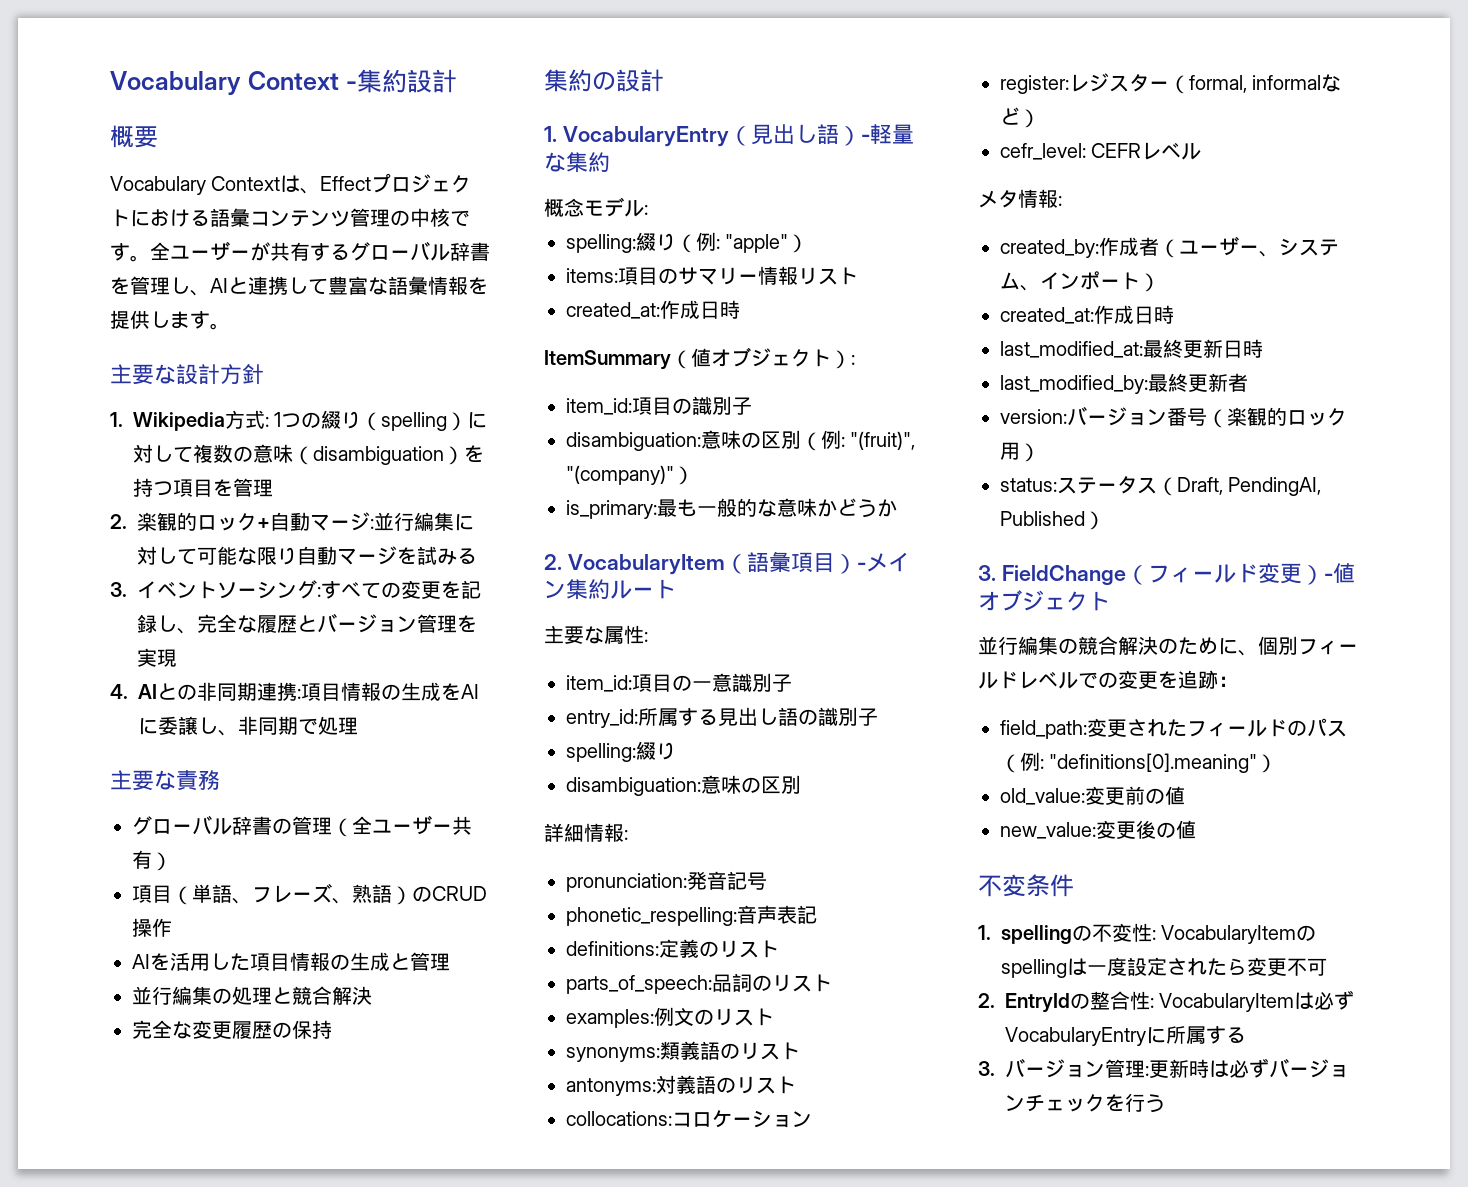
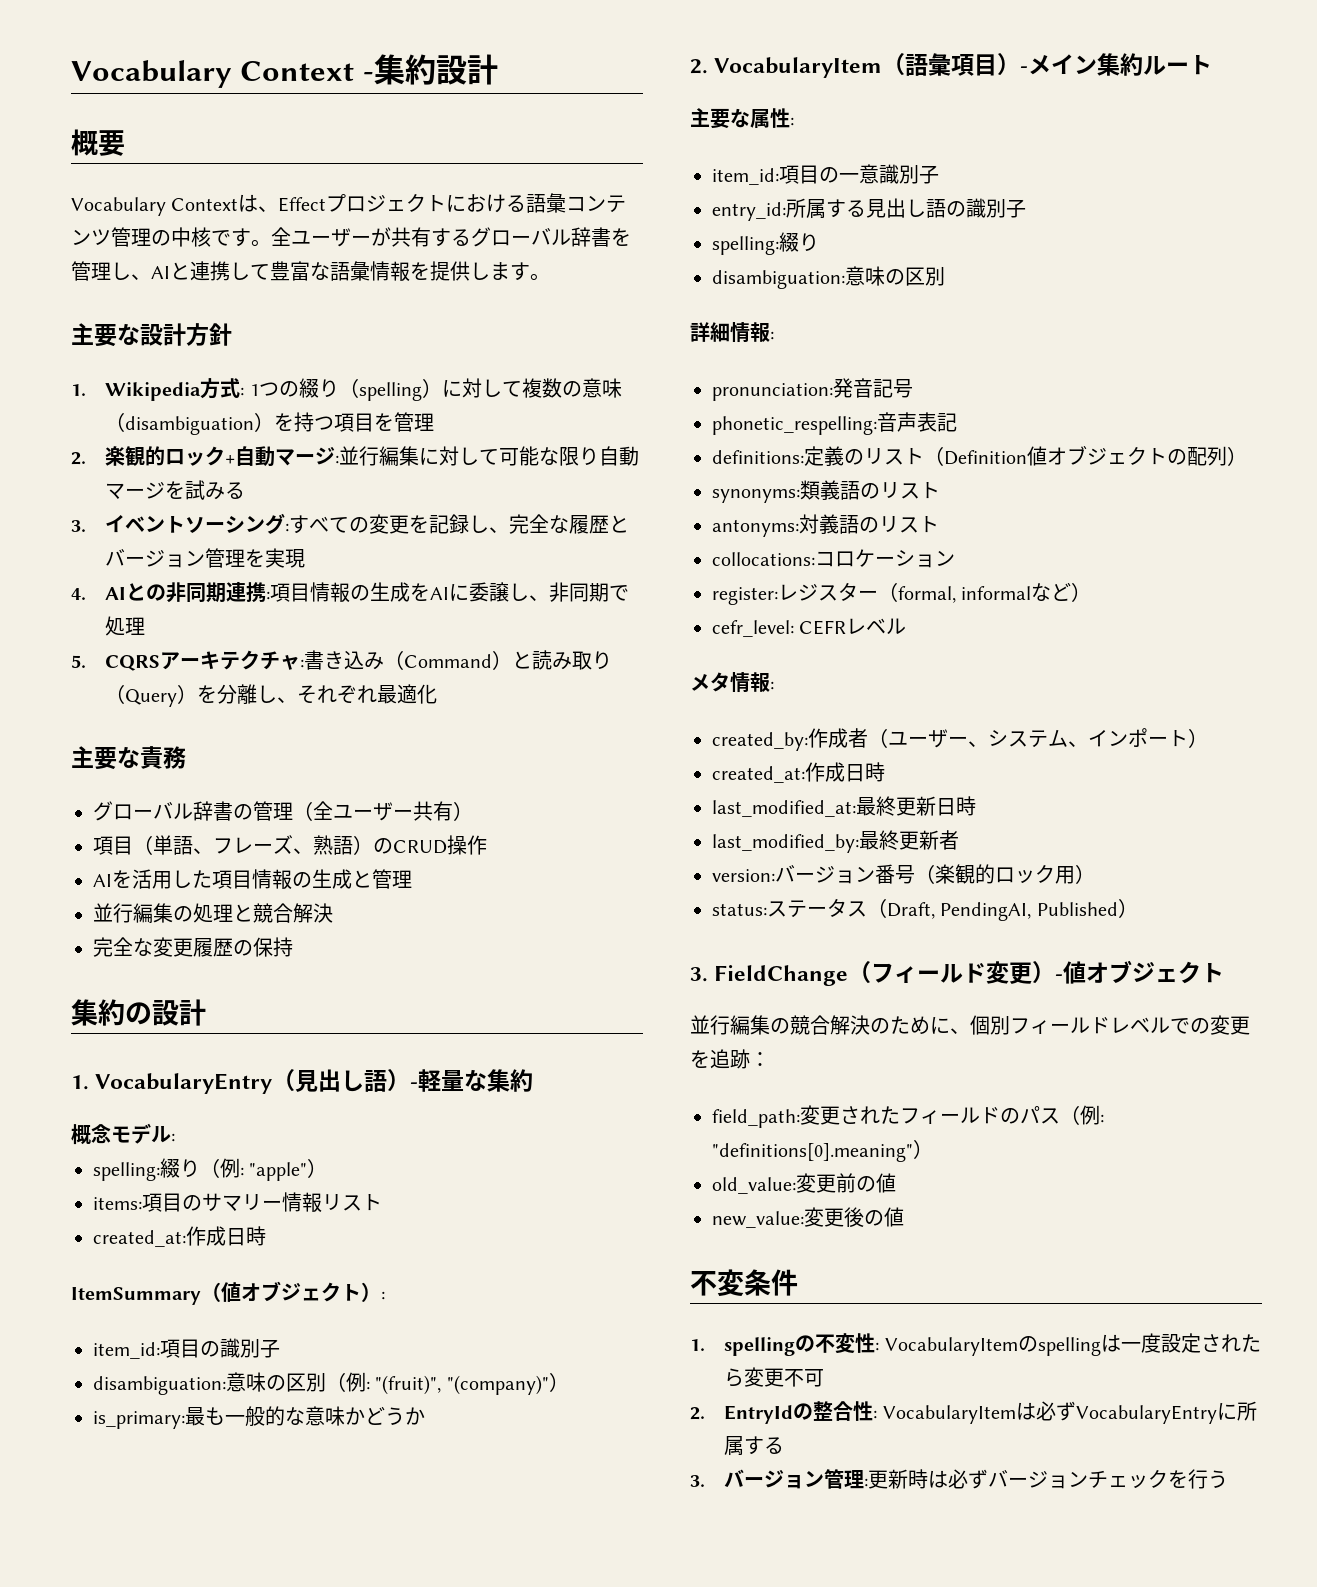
(358, 726) none -> [71,650,613,671] [105,684,438,707] // 5. CQRSアーキテクチャ:書き込み（Command）と読み取り（Query）を分離し、それぞれ最適化
[566,973,832,994] [566,1007,774,1028] // parts_of_speech:品詞のリスト // examples:例文のリスト -> [924,445,1247,466] （Definition値オブジェクトの配列）

